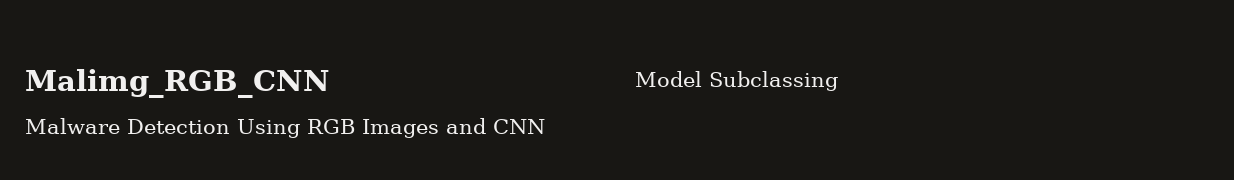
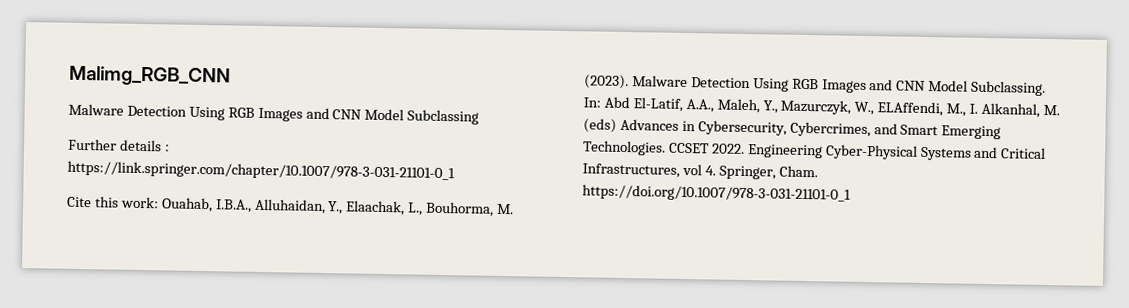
(838, 81) none -> [68,138,170,152] [67,160,455,182] [67,196,515,217] [584,74,1047,96] [583,96,1060,118] [583,118,1002,140] [582,140,1047,161] [582,163,818,180] [582,184,851,203] // Further details : https://link.springer.com/chapter/10.1007/978-3-031-21101-0_1 // Cite this work: Ouahab, I.B.A., Alluhaidan, Y., Elaachak, L., Bouhorma, M. (2023). Malware Detection Using RGB Images and CNN Model Subclassing. In: Abd El-Latif, A.A., Maleh, Y., Mazurczyk, W., ELAffendi, M., I. Alkanhal, M. (eds) Advances in Cybersecurity, Cybercrimes, and Smart Emerging Technologies. CCSET 2022. Engineering Cyber-Physical Systems and Critical Infrastructures, vol 4. Springer, Cham. https://doi.org/10.1007/978-3-031-21101-0_1

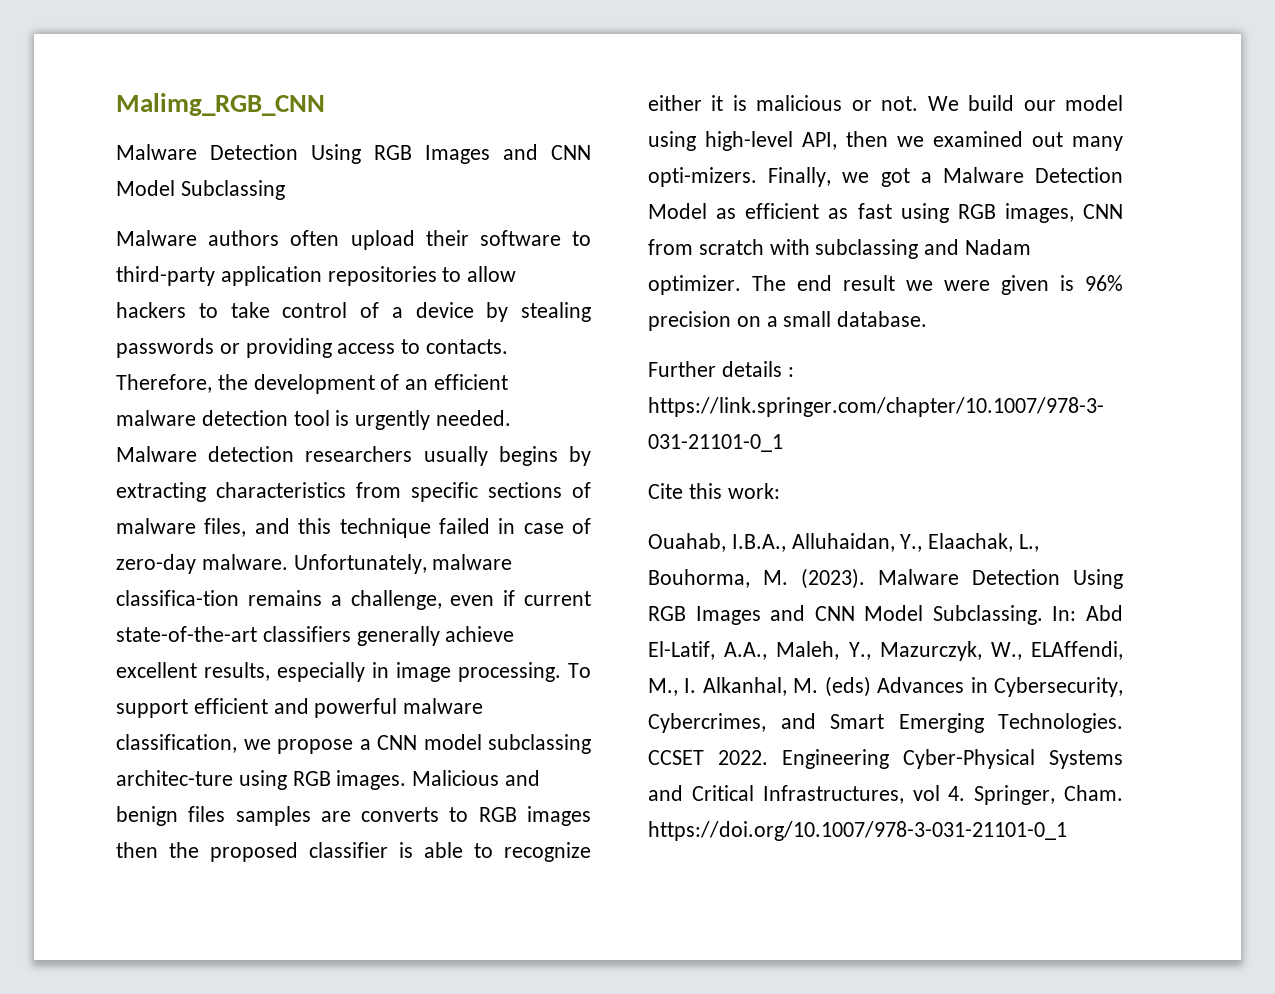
(480, 117) none -> [116,230,591,250] [116,266,517,286] [116,302,591,322] [116,338,509,358] [116,374,509,394] [116,410,512,430] [116,446,591,466] [116,482,591,502] [116,518,591,538] [116,554,513,574] [116,590,591,610] [116,626,515,646] [116,662,591,682] [116,698,484,718] [116,734,591,754] [116,770,541,790] [116,806,591,826] [116,842,591,862] [648,95,1123,111] [648,131,1123,151] [648,167,1123,187] [648,203,1123,223] [648,239,1032,259] [648,275,1123,295] [648,311,928,331] // Malware authors often upload their software to third-party application repositories to allow hackers to take control of a device by stealing passwords or providing access to contacts. Therefore, the development of an efficient malware detection tool is urgently needed. Malware detection researchers usually begins by extracting characteristics from specific sections of malware files, and this technique failed in case of zero-day malware. Unfortunately, malware classifica-tion remains a challenge, even if current state-of-the-art classifiers generally achieve excellent results, especially in image processing. To support efficient and powerful malware classification, we propose a CNN model subclassing architec-ture using RGB images. Malicious and benign files samples are converts to RGB images then the proposed classifier is able to recognize either it is malicious or not. We build our model using high-level API, then we examined out many opti-mizers. Finally, we got a Malware Detection Model as efficient as fast using RGB images, CNN from scratch with subclassing and Nadam optimizer. The end result we were given is 96% precision on a small database.
(159, 202) none -> (780, 491) //

